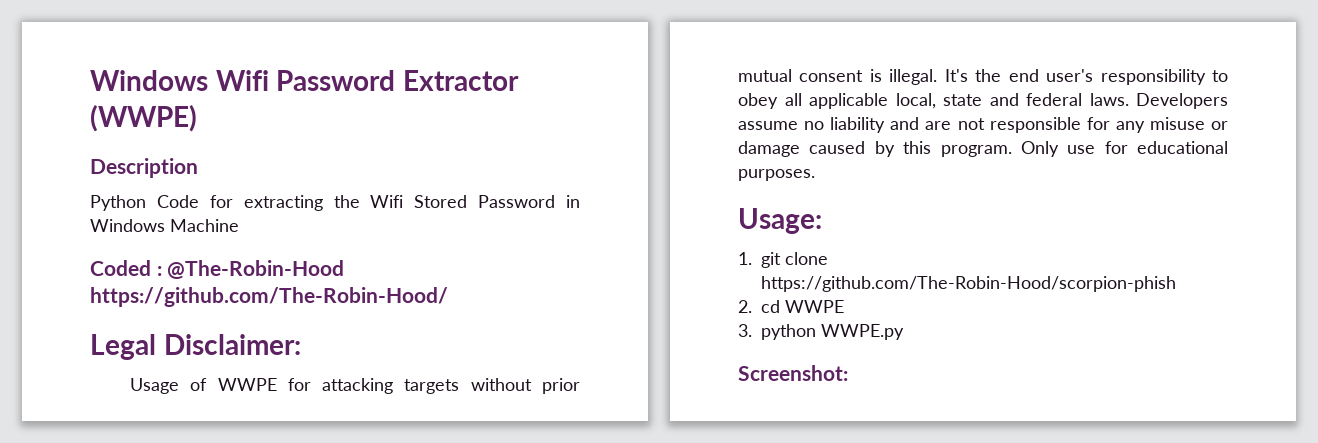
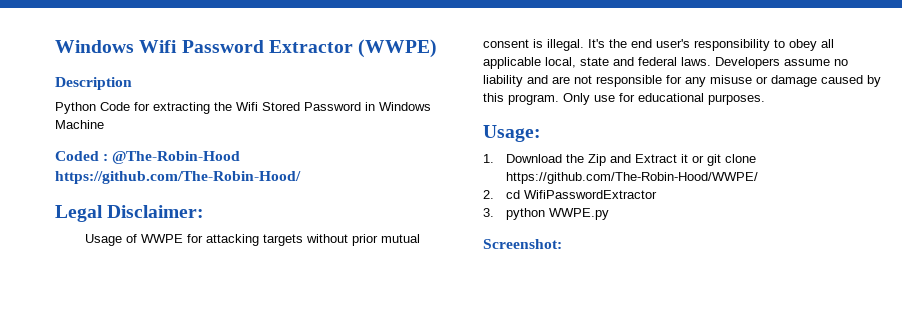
(752, 258) none -> [505,154,704,166] Download the Zip and Extract it or
[761,276,1177,292] https://github.com/The-Robin-Hood/scorpion-phish -> [505,172,758,184] https://github.com/The-Robin-Hood/WWPE/
[785,300,845,313] WWPE -> [523,190,657,199] WifiPasswordExtractor

